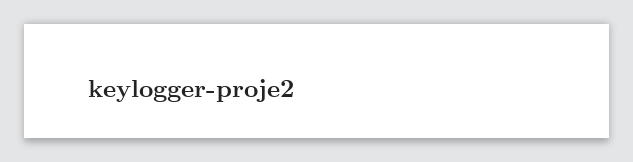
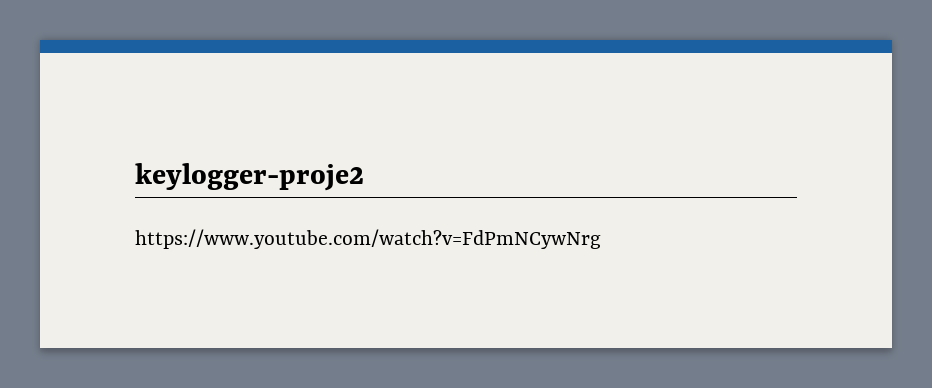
(294, 90) none -> [135,229,601,249] // https://www.youtube.com/watch?v=FdPmNCywNrg

